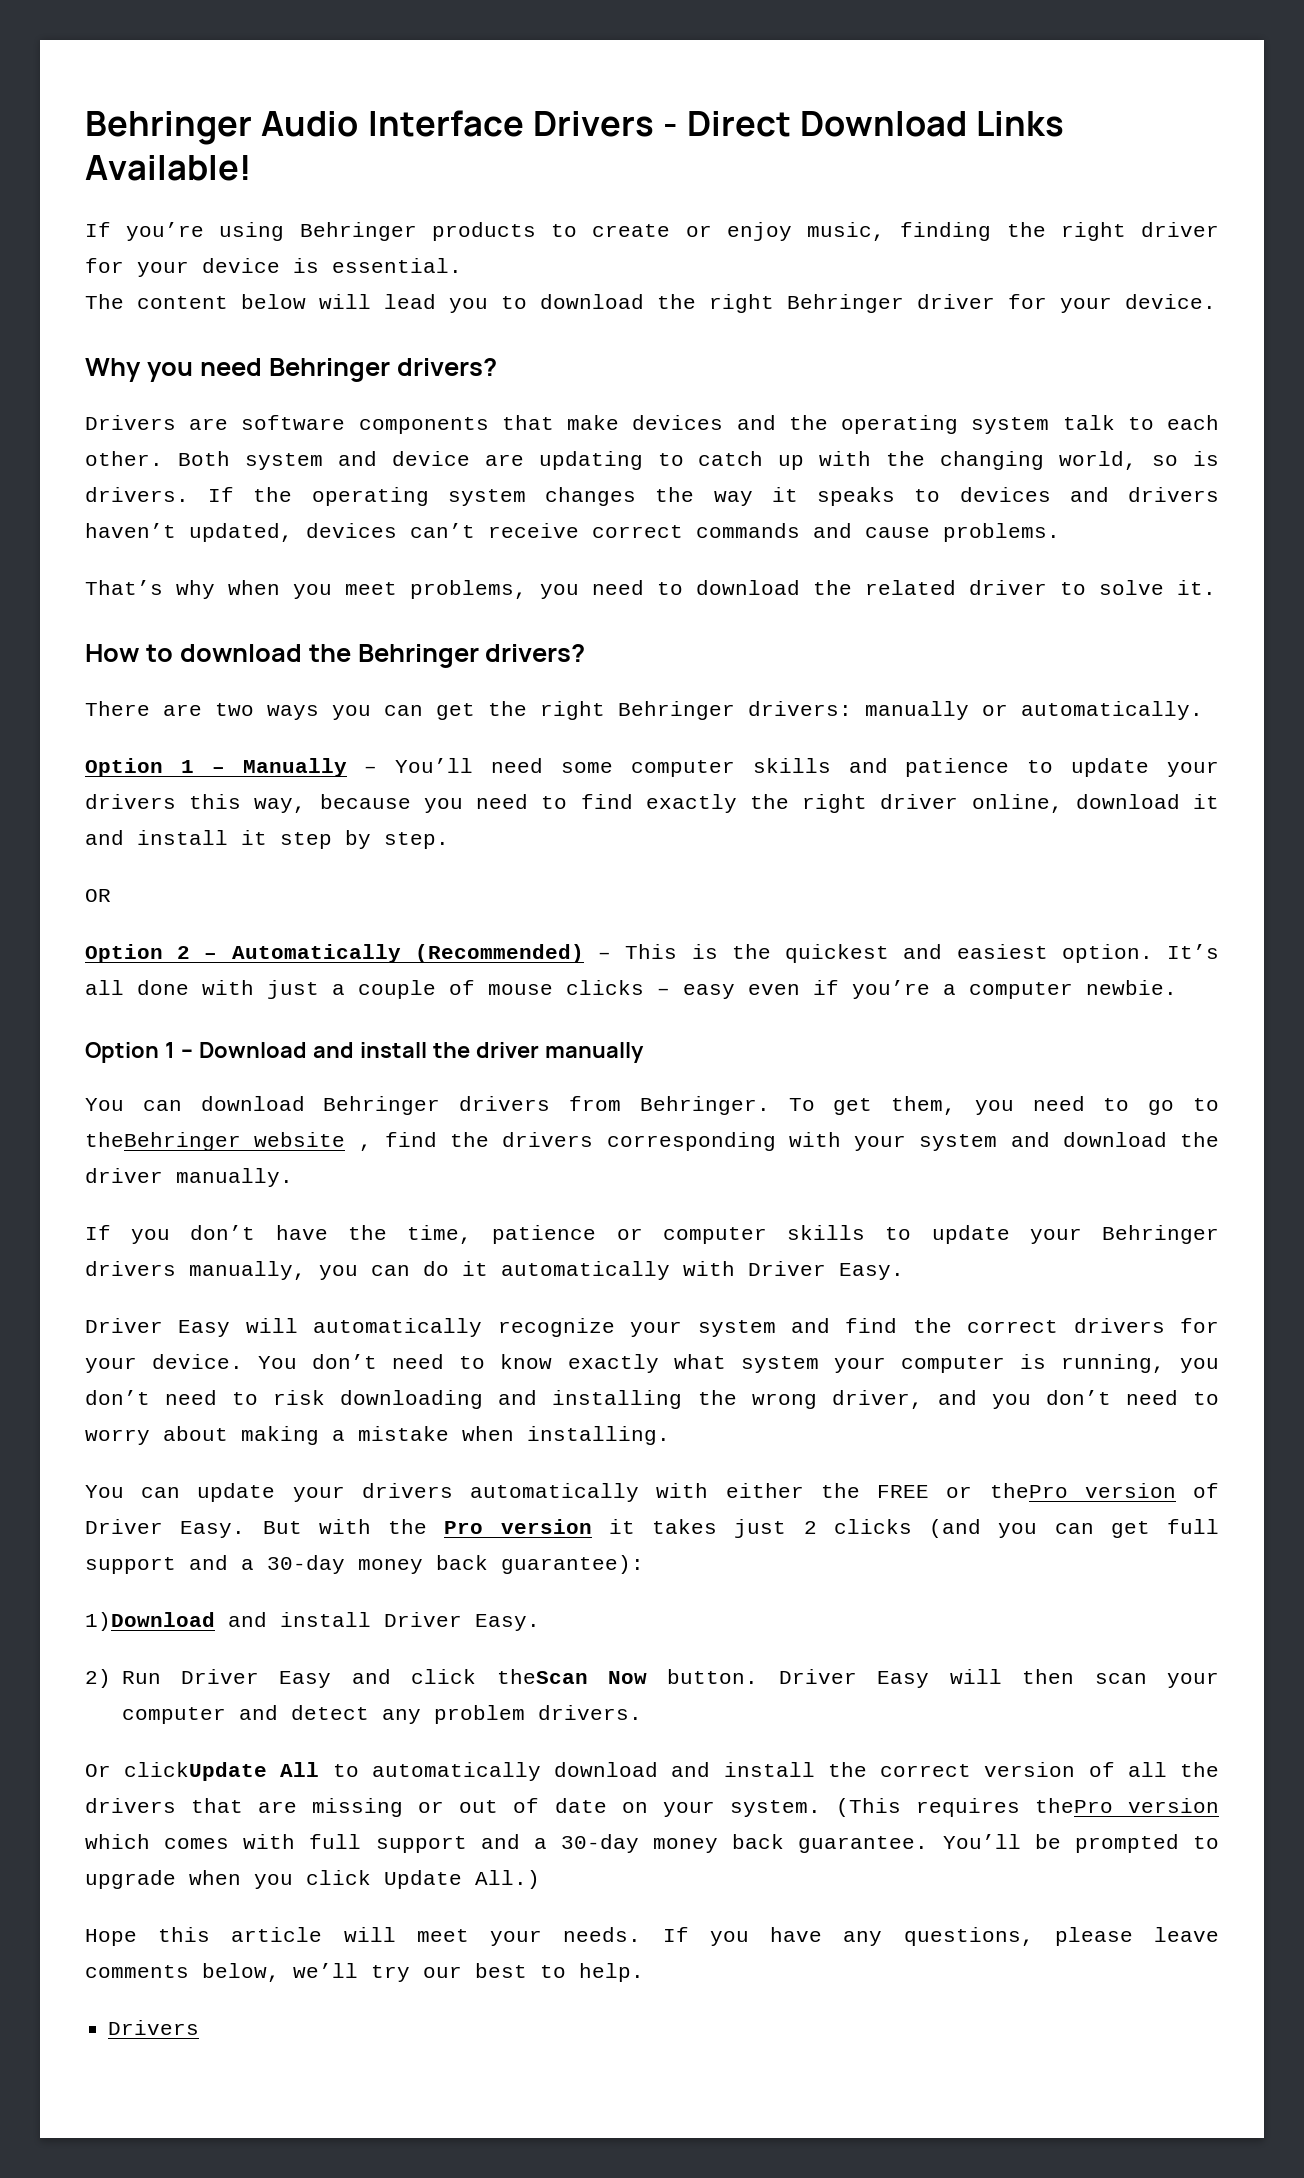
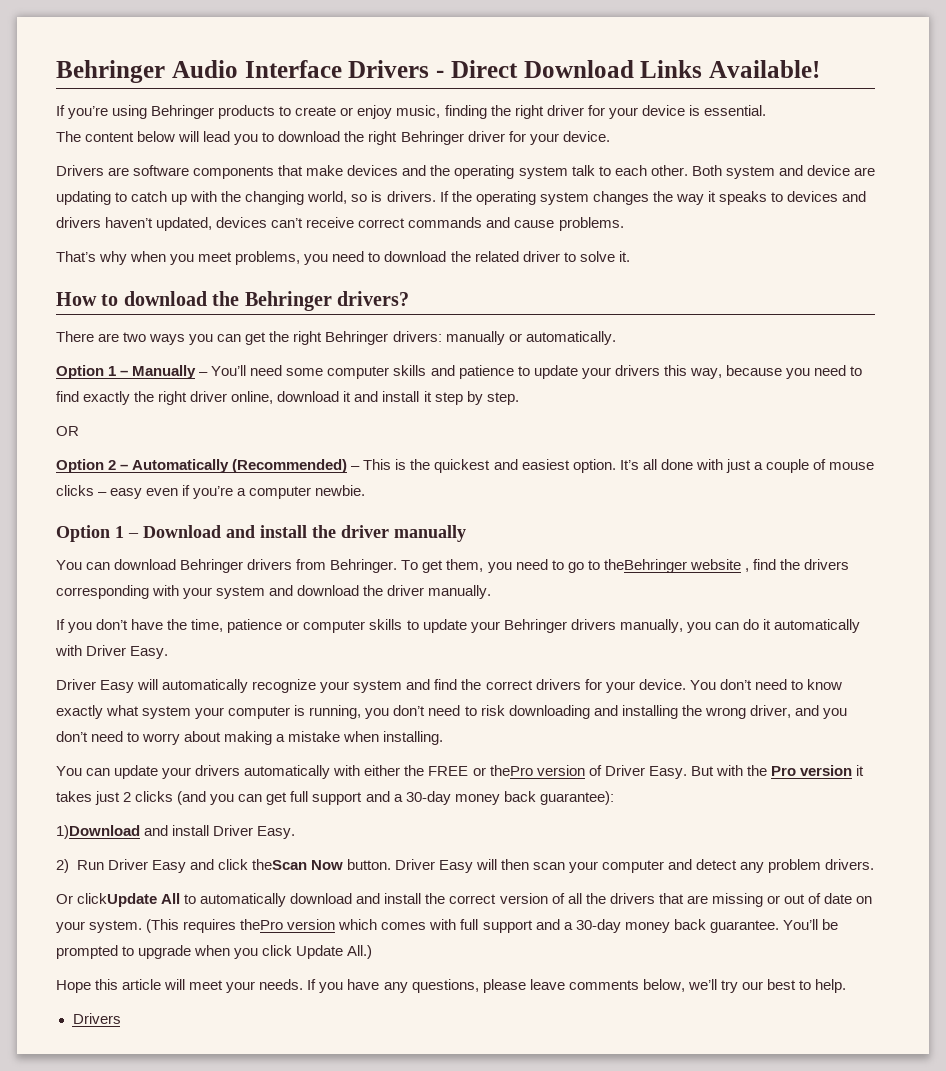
[85,358,497,382] // Why you need Behringer drivers? -> (610, 136) none

